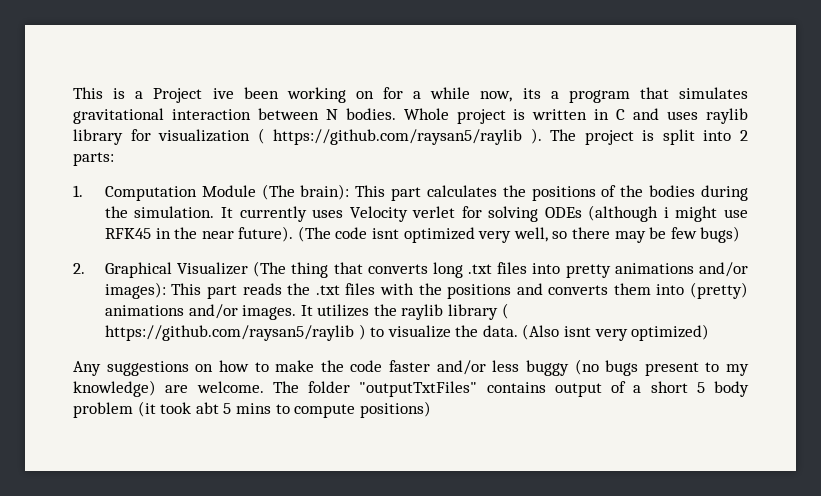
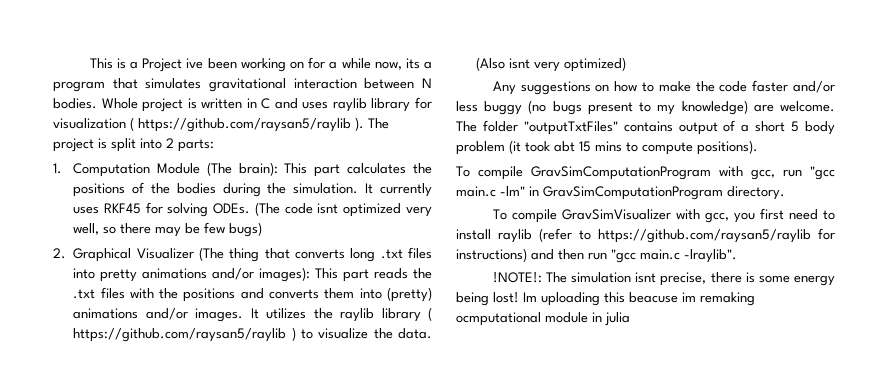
[349,205,748,222] [104,226,294,242] Velocity verlet for solving ODEs (although i might use RFK45 in the near future). -> [103,202,251,217] RKF45 for solving ODEs.
[223,403,232,414] 5 -> [579,141,591,152] 15
[359,401,431,418] positions) -> [697,140,758,155] [456,166,835,180] [456,186,785,200] [492,208,835,223] [456,228,835,243] [456,248,737,263] [492,272,835,286] [456,292,755,306] [456,312,630,326] positions). // To compile GravSimComputationProgram with gcc, run "gcc main.c -lm" in GravSimComputationProgram directory. // To compile GravSimVisualizer with gcc, you first need to install raylib (refer to https://github.com/raysan5/raylib for instructions) and then run "gcc main.c -lraylib". // !NOTE!: The simulation isnt precise, there is some energy being lost! Im uploading this beacuse im remaking ocmputational module in julia

